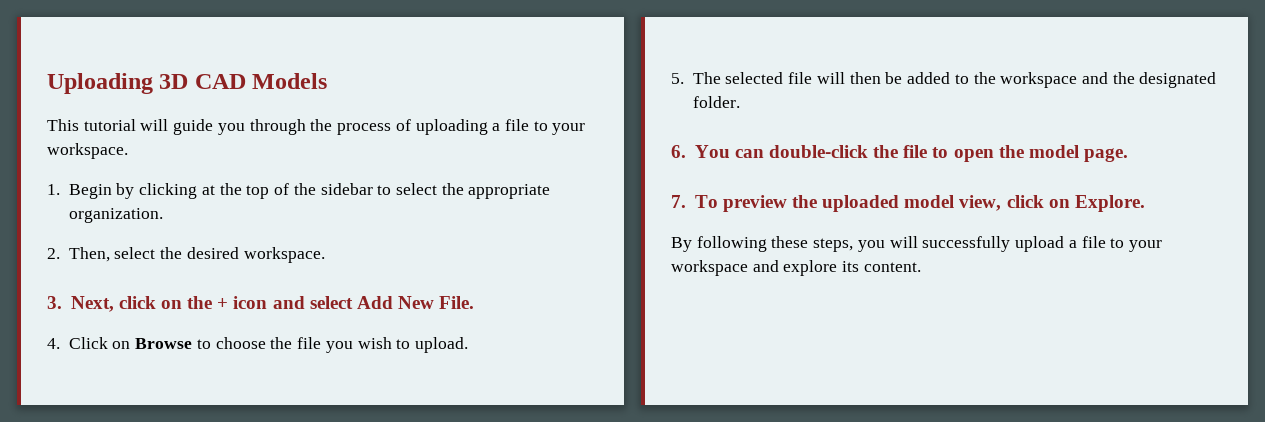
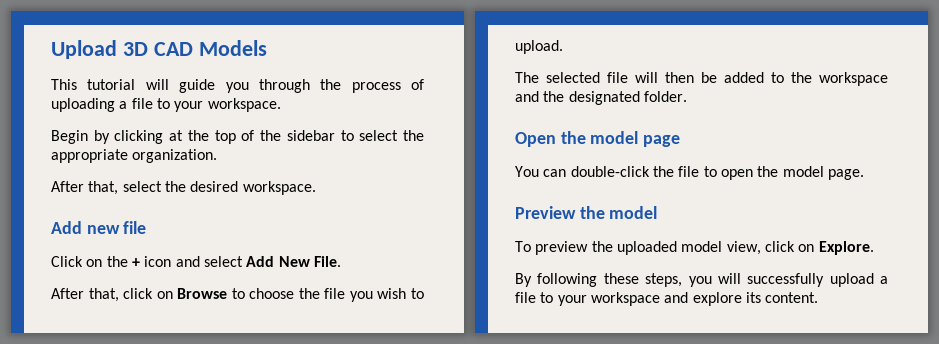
[47,73,153,94] Uploading -> [51,40,117,59] Upload
[47,184,60,195] 1. -> (281, 105) none
[47,247,110,262] 2. Then, -> [51,181,119,195] After that,
[47,296,156,312] 3. Next, click -> [51,221,147,234] [51,256,83,267] Add new file // Click
[47,337,108,349] 4. Click -> [51,288,154,302] After that, click
[671,73,684,84] 5. -> (563, 47) none
[671,145,686,158] 6. -> [515,131,681,147] Open the model page //
[671,195,686,208] 7. -> [515,206,658,219] Preview the model //

